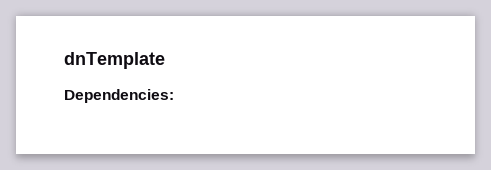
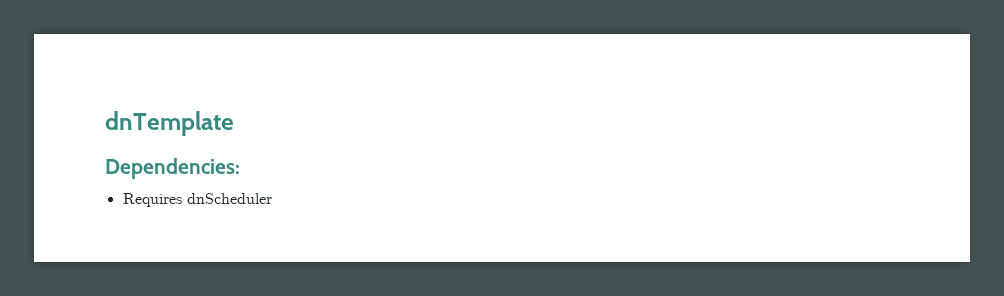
(174, 96) none -> [122,193,272,207] // Requires dnScheduler

